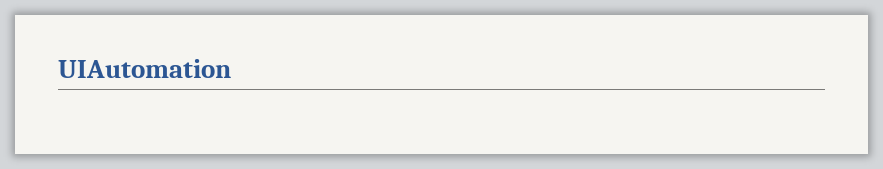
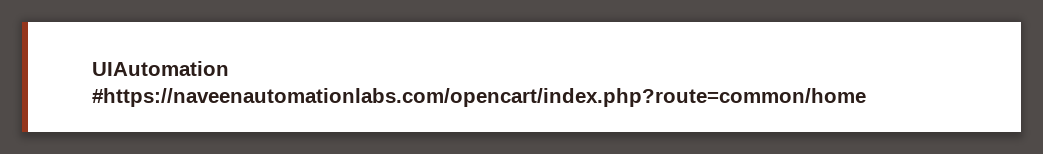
(231, 68) none -> [92,88,866,107] #https://naveenautomationlabs.com/opencart/index.php?route=common/home

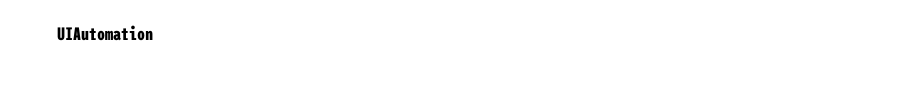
[92,88,866,107] #https://naveenautomationlabs.com/opencart/index.php?route=common/home -> (153, 33) none

